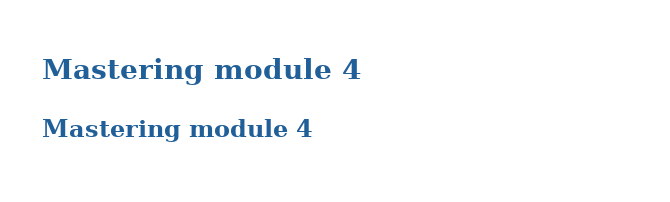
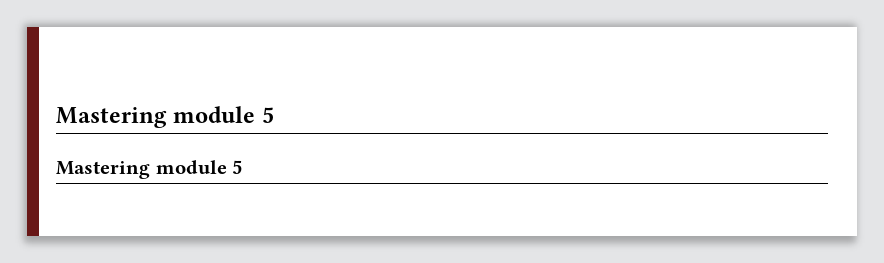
[42,58,361,85] [42,119,313,142] Mastering module 4 // Mastering module 4 -> [56,106,274,128] [56,160,244,179] Mastering module 5 // Mastering module 5

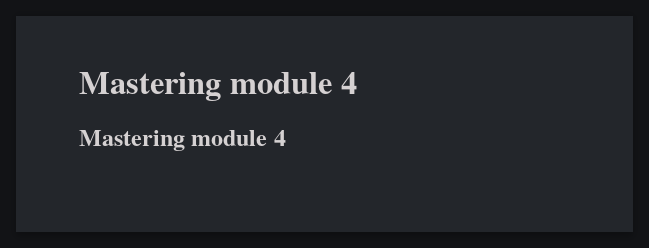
[56,106,274,128] [56,160,244,179] Mastering module 5 // Mastering module 5 -> [79,72,357,101] [79,130,286,151] Mastering module 4 // Mastering module 4

